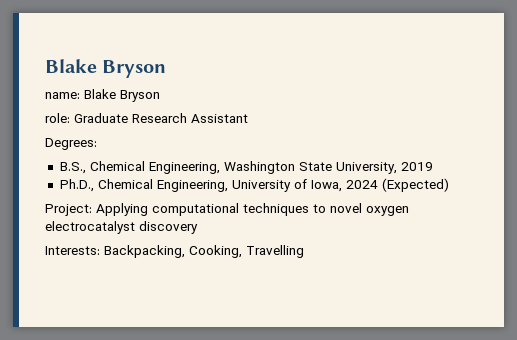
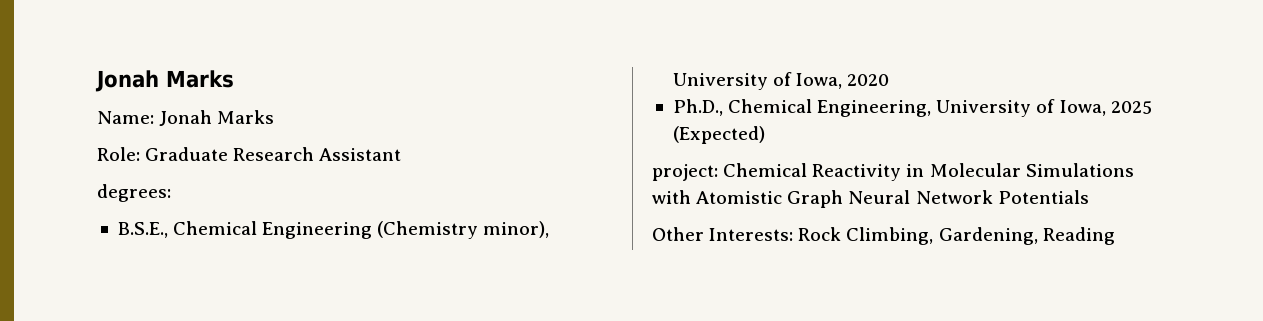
[45,59,167,78] [45,89,160,102] [45,113,248,123] [45,138,97,150] [59,161,433,174] Blake Bryson // name: Blake Bryson // role: Graduate Research Assistant // Degrees: // B.S., Chemical Engineering, Washington State University, 2019 -> [95,70,234,92] [97,110,275,126] [97,147,402,161] [97,184,171,202] [117,221,550,239] [672,72,890,90] Jonah Marks // Name: Jonah Marks // Role: Graduate Research Assistant // degrees: // B.S.E., Chemical Engineering (Chemistry minor), University of Iowa, 2020
[345,180,378,189] 2024 -> [1110,101,1152,114] 2025
[45,203,409,216] [45,221,198,234] [45,245,304,258] Project: Applying computational techniques to novel oxygen electrocatalyst discovery // Interests: Backpacking, Cooking, Travelling -> [652,163,1134,181] [652,190,1089,208] [652,227,1115,245] project: Chemical Reactivity in Molecular Simulations with Atomistic Graph Neural Network Potentials // Other Interests: Rock Climbing, Gardening, Reading

